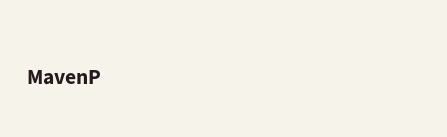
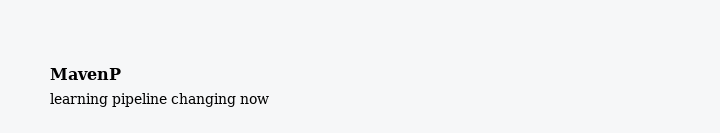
(101, 77) none -> [50,93,269,107] // learning pipeline changing now

